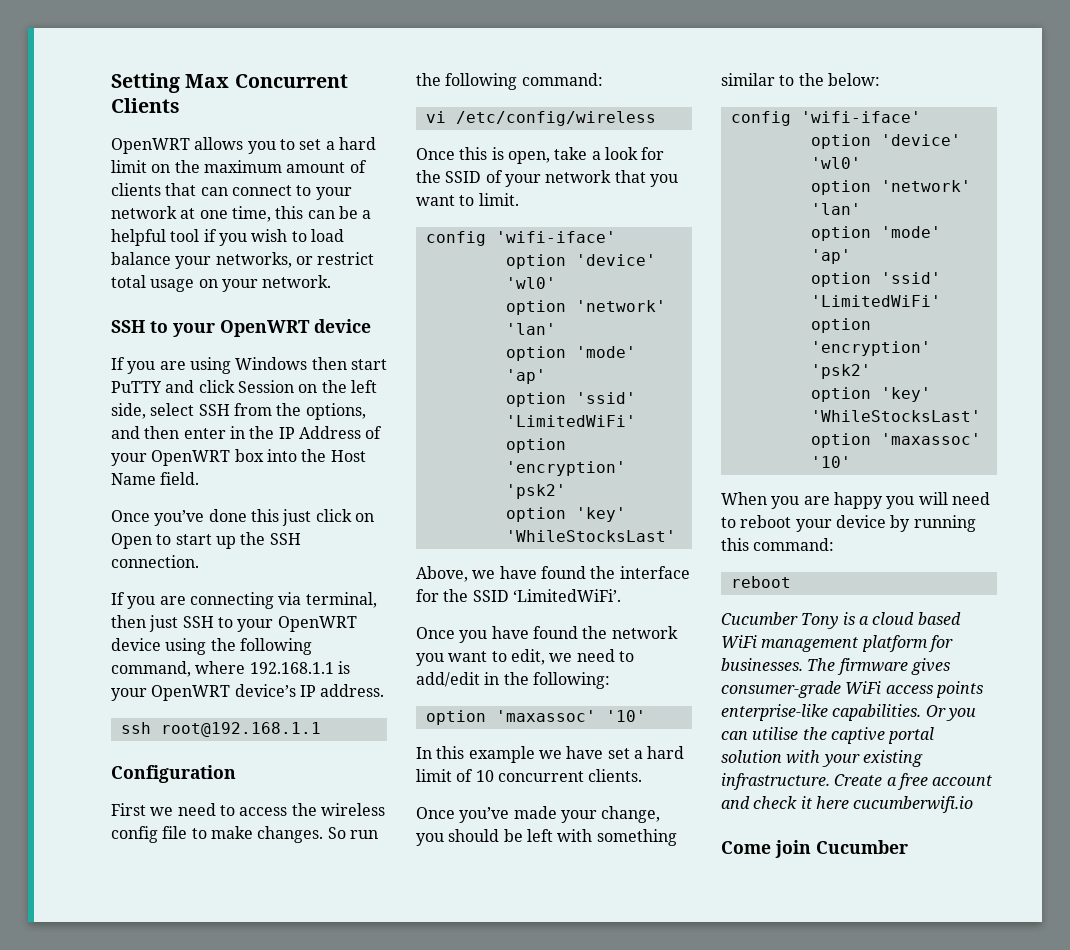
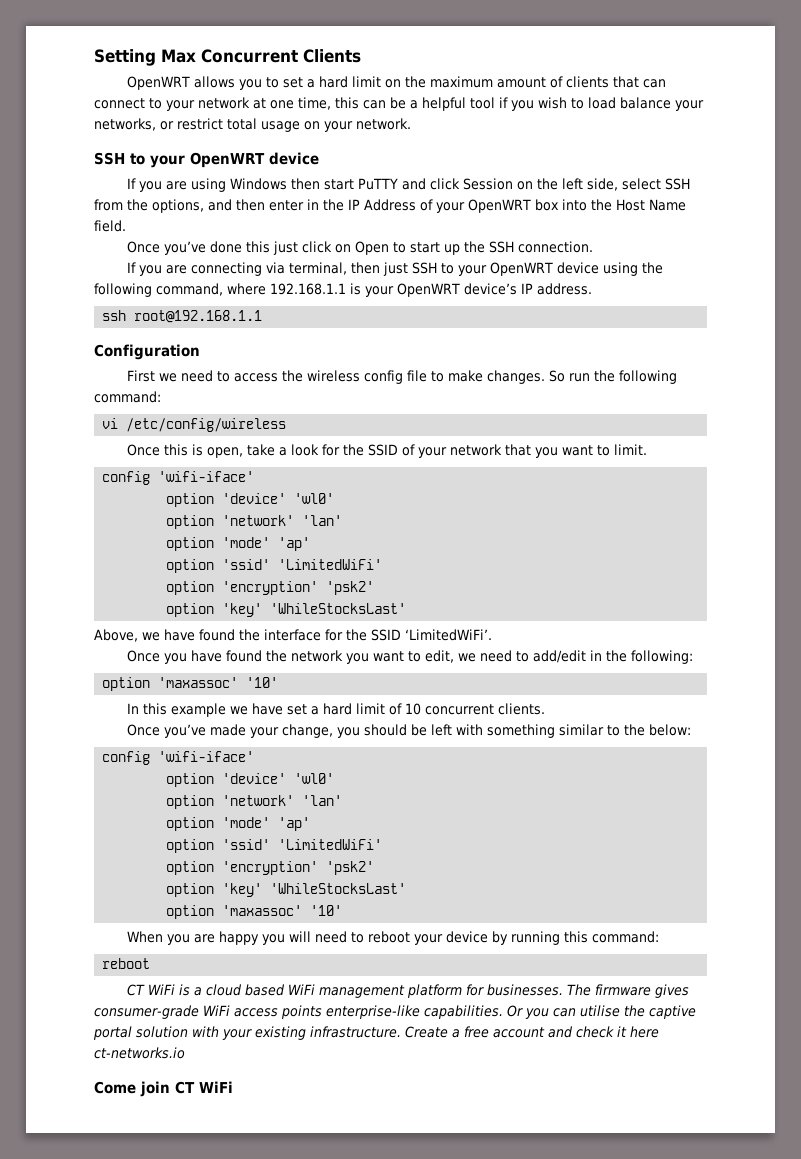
[721,612,839,629] Cucumber Tony -> [126,984,175,996] CT WiFi
[853,796,974,813] cucumberwifi.io -> [94,1047,185,1059] ct-networks.io
[816,840,908,854] Cucumber -> [175,1081,233,1094] CT WiFi

